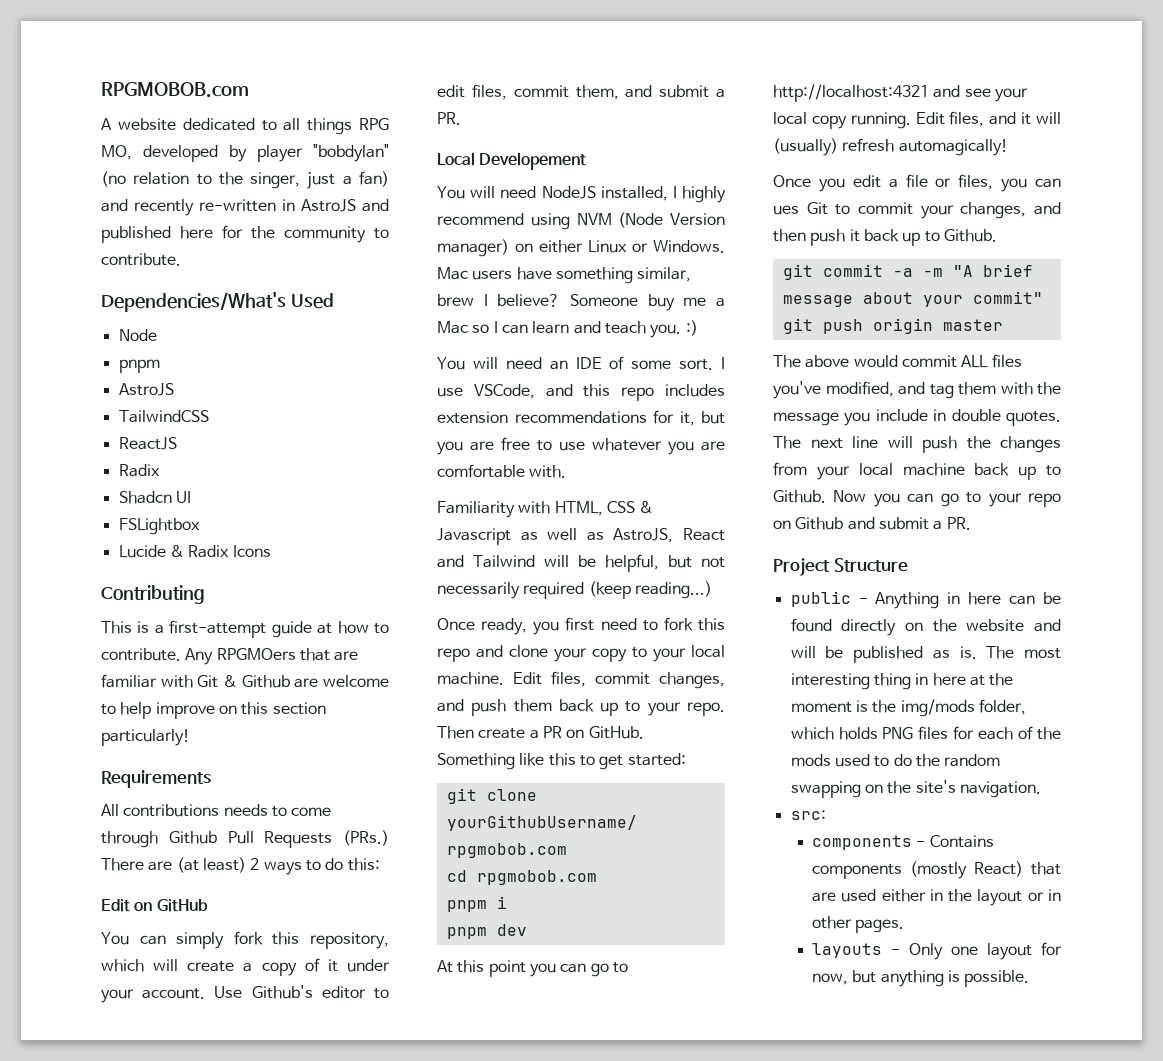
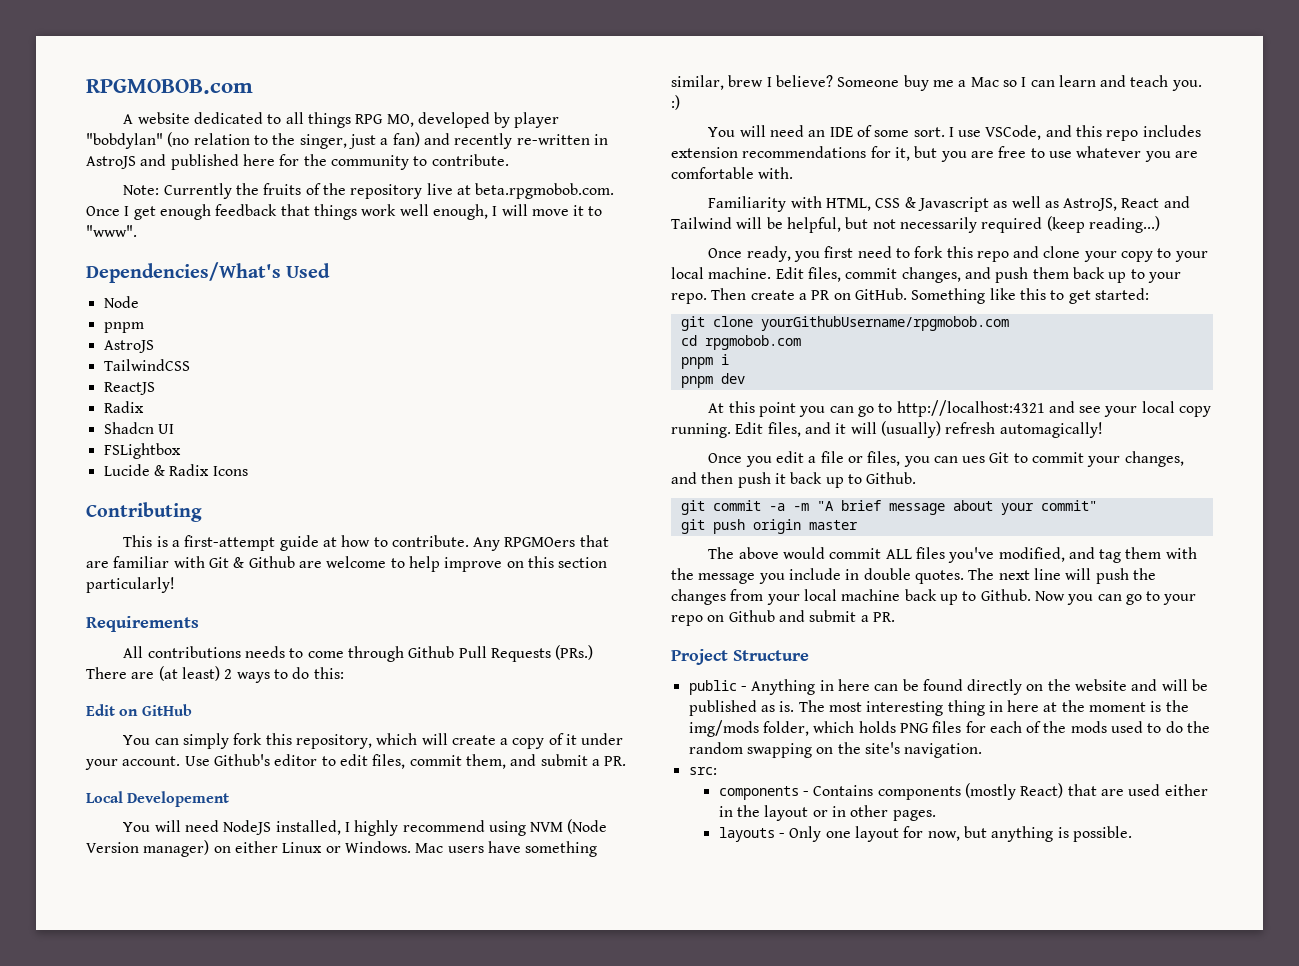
(181, 259) none -> [123,183,615,199] [86,204,603,220] [86,225,137,237] // Note: Currently the fruits of the repository live at beta.rpgmobob.com. Once I get enough feedback that things work well enough, I will move it to "www".

